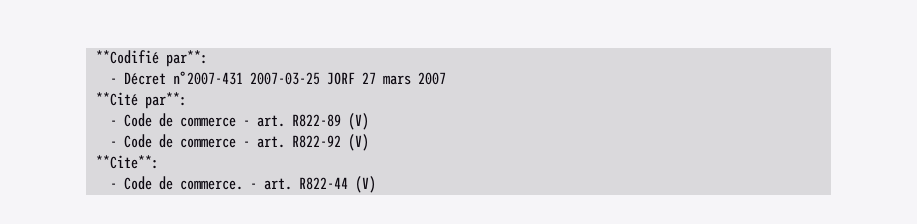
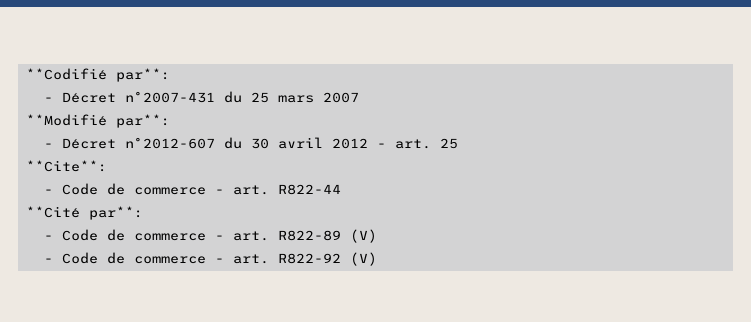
[250,72,377,85] 2007-03-25 JORF 27 -> [224,91,270,103] du 25
(447, 78) none -> [26,114,171,128] [44,137,459,149] [26,160,108,172] [44,183,342,195] // **Modifié par**: // - Décret n°2012-607 du 30 avril 2012 - art. 25 // **Cite**: // - Code de commerce - art. R822-44
[96,155,160,169] [110,176,377,193] // **Cite**: // - Code de commerce. - art. R822-44 (V) -> (378, 259) none

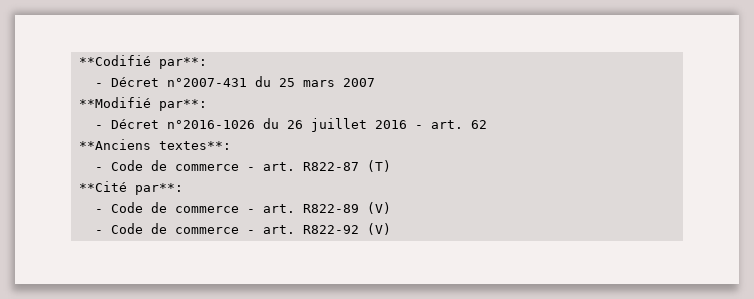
[125,137,459,149] [26,160,108,172] [44,183,342,195] n°2012-607 du 30 avril 2012 - art. 25 // **Cite**: // - Code de commerce - art. R822-44 -> [166,118,487,132] [78,139,231,150] [94,160,391,172] n°2016-1026 du 26 juillet 2016 - art. 62 // **Anciens textes**: // - Code de commerce - art. R822-87 (T)

